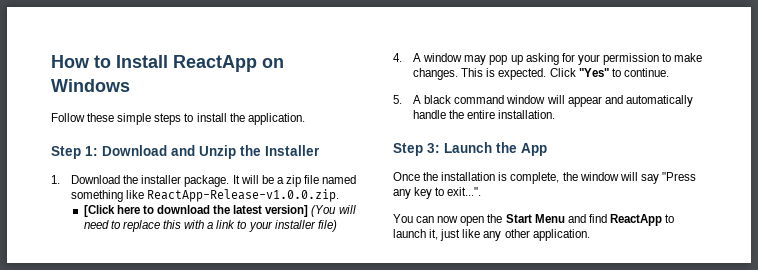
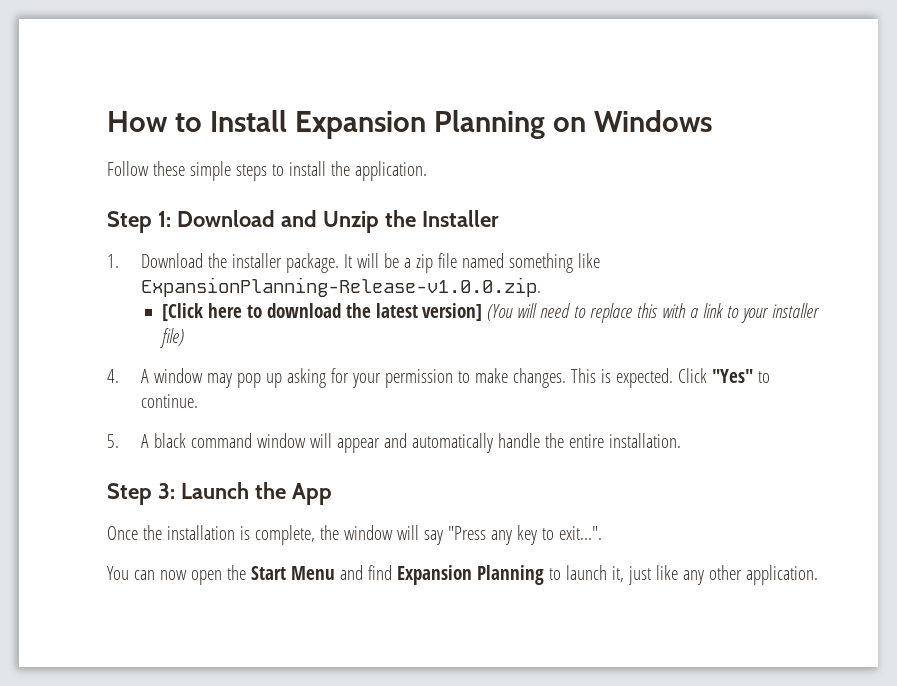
[173,55,257,72] ReactApp -> [294,110,545,139] Expansion Planning
[147,189,340,202] ReactApp-Release-v1.0.0.zip. -> [141,277,542,297] ExpansionPlanning-Release-v1.0.0.zip.
[609,214,662,226] ReactApp -> [396,565,544,585] Expansion Planning

